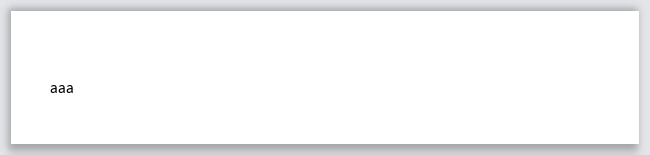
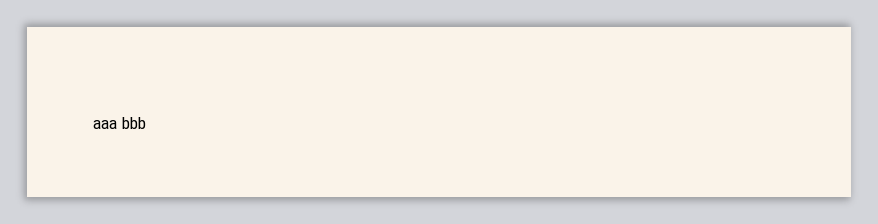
(74, 89) none -> [121,117,146,129] bbb

